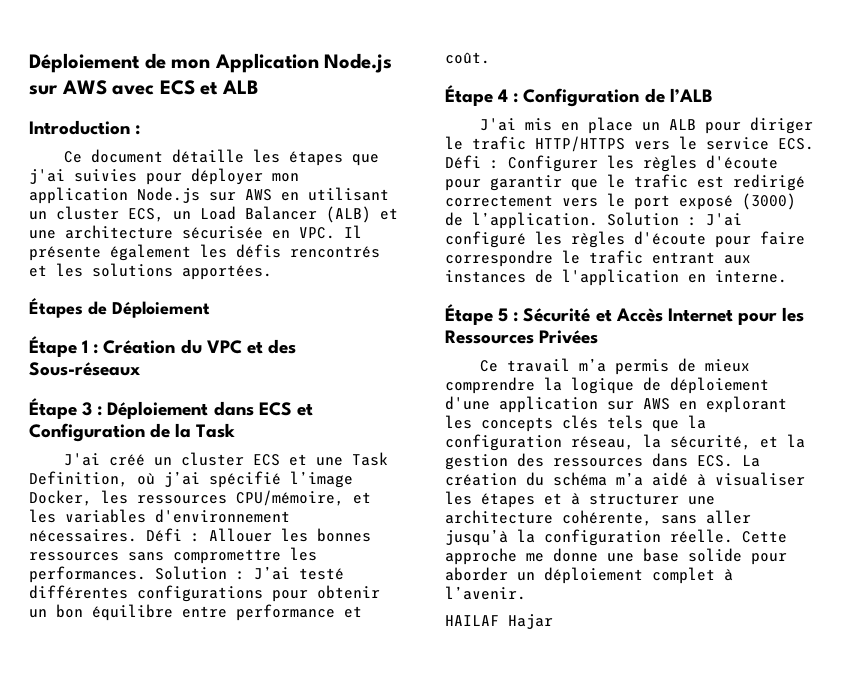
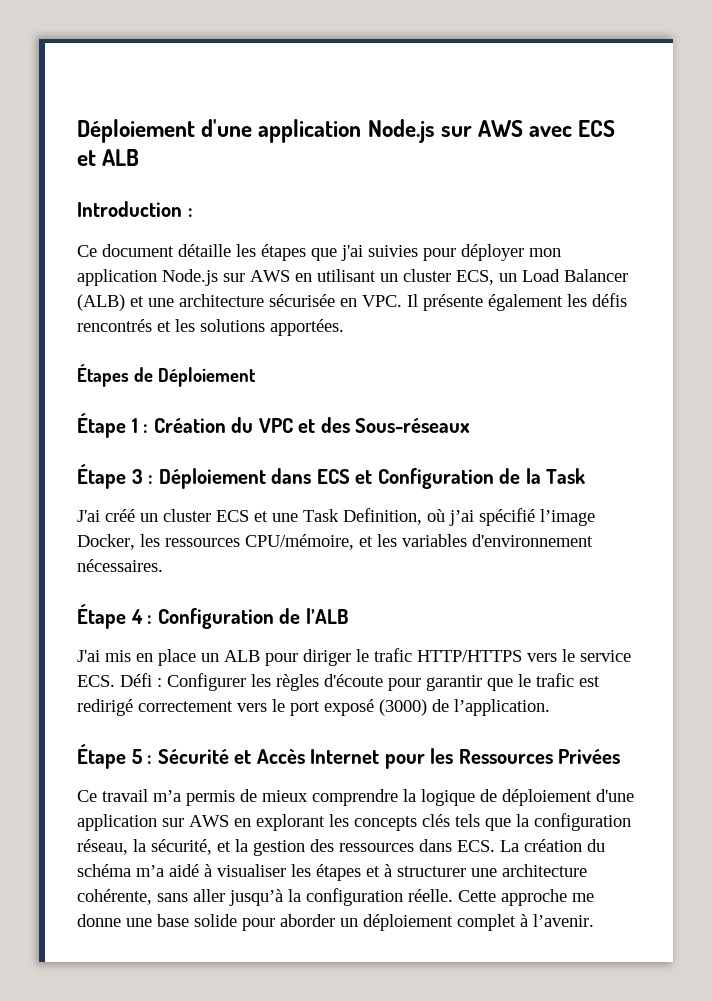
[29,53,319,73] Déploiement de mon Application -> [77,119,362,143] Déploiement d'une application
[146,528,371,542] [29,547,317,564] [29,566,344,583] [29,585,380,602] [29,604,362,621] [445,52,490,64] Défi : Allouer les bonnes ressources sans compromettre les performances. Solution : J’ai testé différentes configurations pour obtenir un bon équilibre entre performance et coût. -> (163, 565) none
[607,212,742,226] [445,231,805,248] [445,250,751,267] [445,269,787,286] Solution : J'ai configuré les règles d'écoute pour faire correspondre le trafic entrant aux instances de l'application en interne. -> (550, 707) none
[445,614,553,629] // HAILAF Hajar -> (594, 920) none

